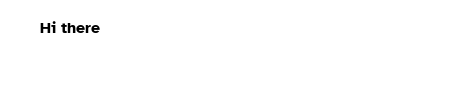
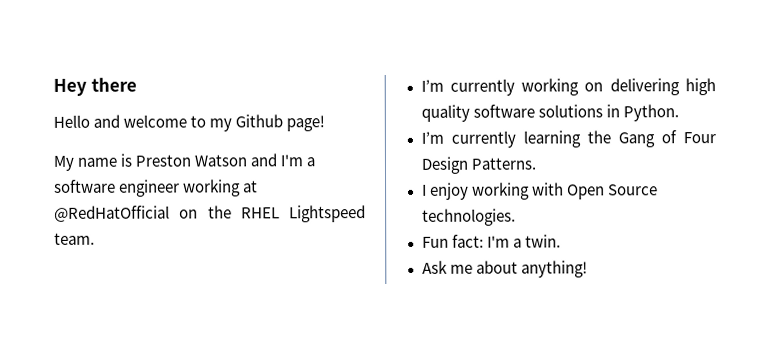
[40,21,56,33] Hi -> [53,78,87,96] Hey
(100, 28) none -> [53,114,326,132] [53,153,316,171] [54,179,259,197] [54,205,366,223] [54,232,95,245] [420,78,716,96] [420,104,679,122] [420,130,716,148] [420,156,536,174] [421,182,658,200] [421,208,516,226] [421,234,561,248] [421,260,588,278] // Hello and welcome to my Github page! // My name is Preston Watson and I'm a software engineer working at @RedHatOfficial on the RHEL Lightspeed team. // I’m currently working on delivering high quality software solutions in Python. // I’m currently learning the Gang of Four Design Patterns. // I enjoy working with Open Source technologies. // Fun fact: I'm a twin. // Ask me about anything!

